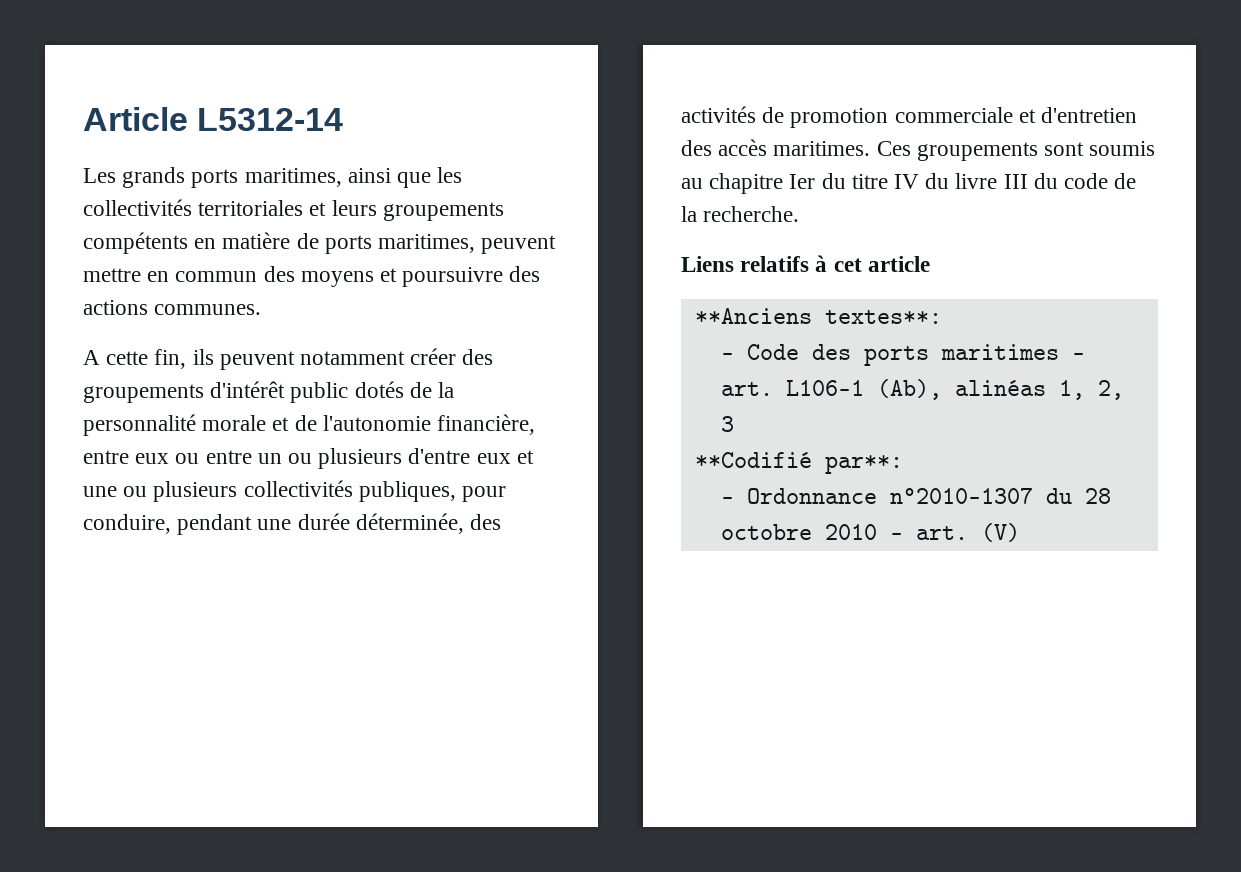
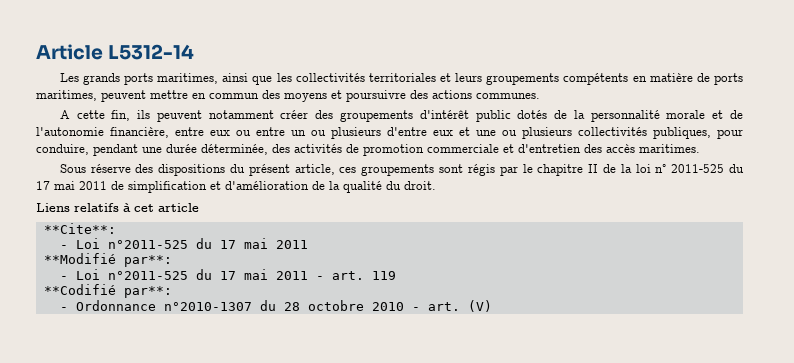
[876,141,1156,161] [681,173,1137,194] [681,206,800,222] Ces groupements sont soumis au chapitre Ier du titre IV du livre III du code de la recherche. -> [59,164,745,176] [36,181,436,193] // Sous réserve des dispositions du présent article, ces groupements sont régis par le chapitre II de la loi n° 2011-525 du 17 mai 2011 de simplification et d'amélioration de la qualité du droit.
[694,308,942,324] [720,344,1085,366] [720,379,1124,400] [720,416,734,432] **Anciens textes**: // - Code des ports maritimes - art. L106-1 (Ab), alinéas 1, 2, 3 -> [43,223,116,234] [59,238,308,249] [43,253,172,267] [59,269,396,280] **Cite**: // - Loi n°2011-525 du 17 mai 2011 // **Modifié par**: // - Loi n°2011-525 du 17 mai 2011 - art. 119

